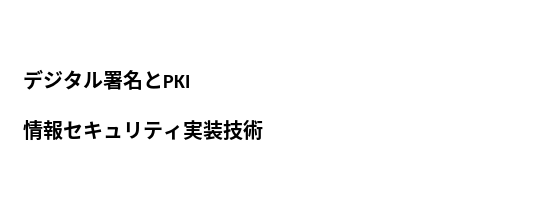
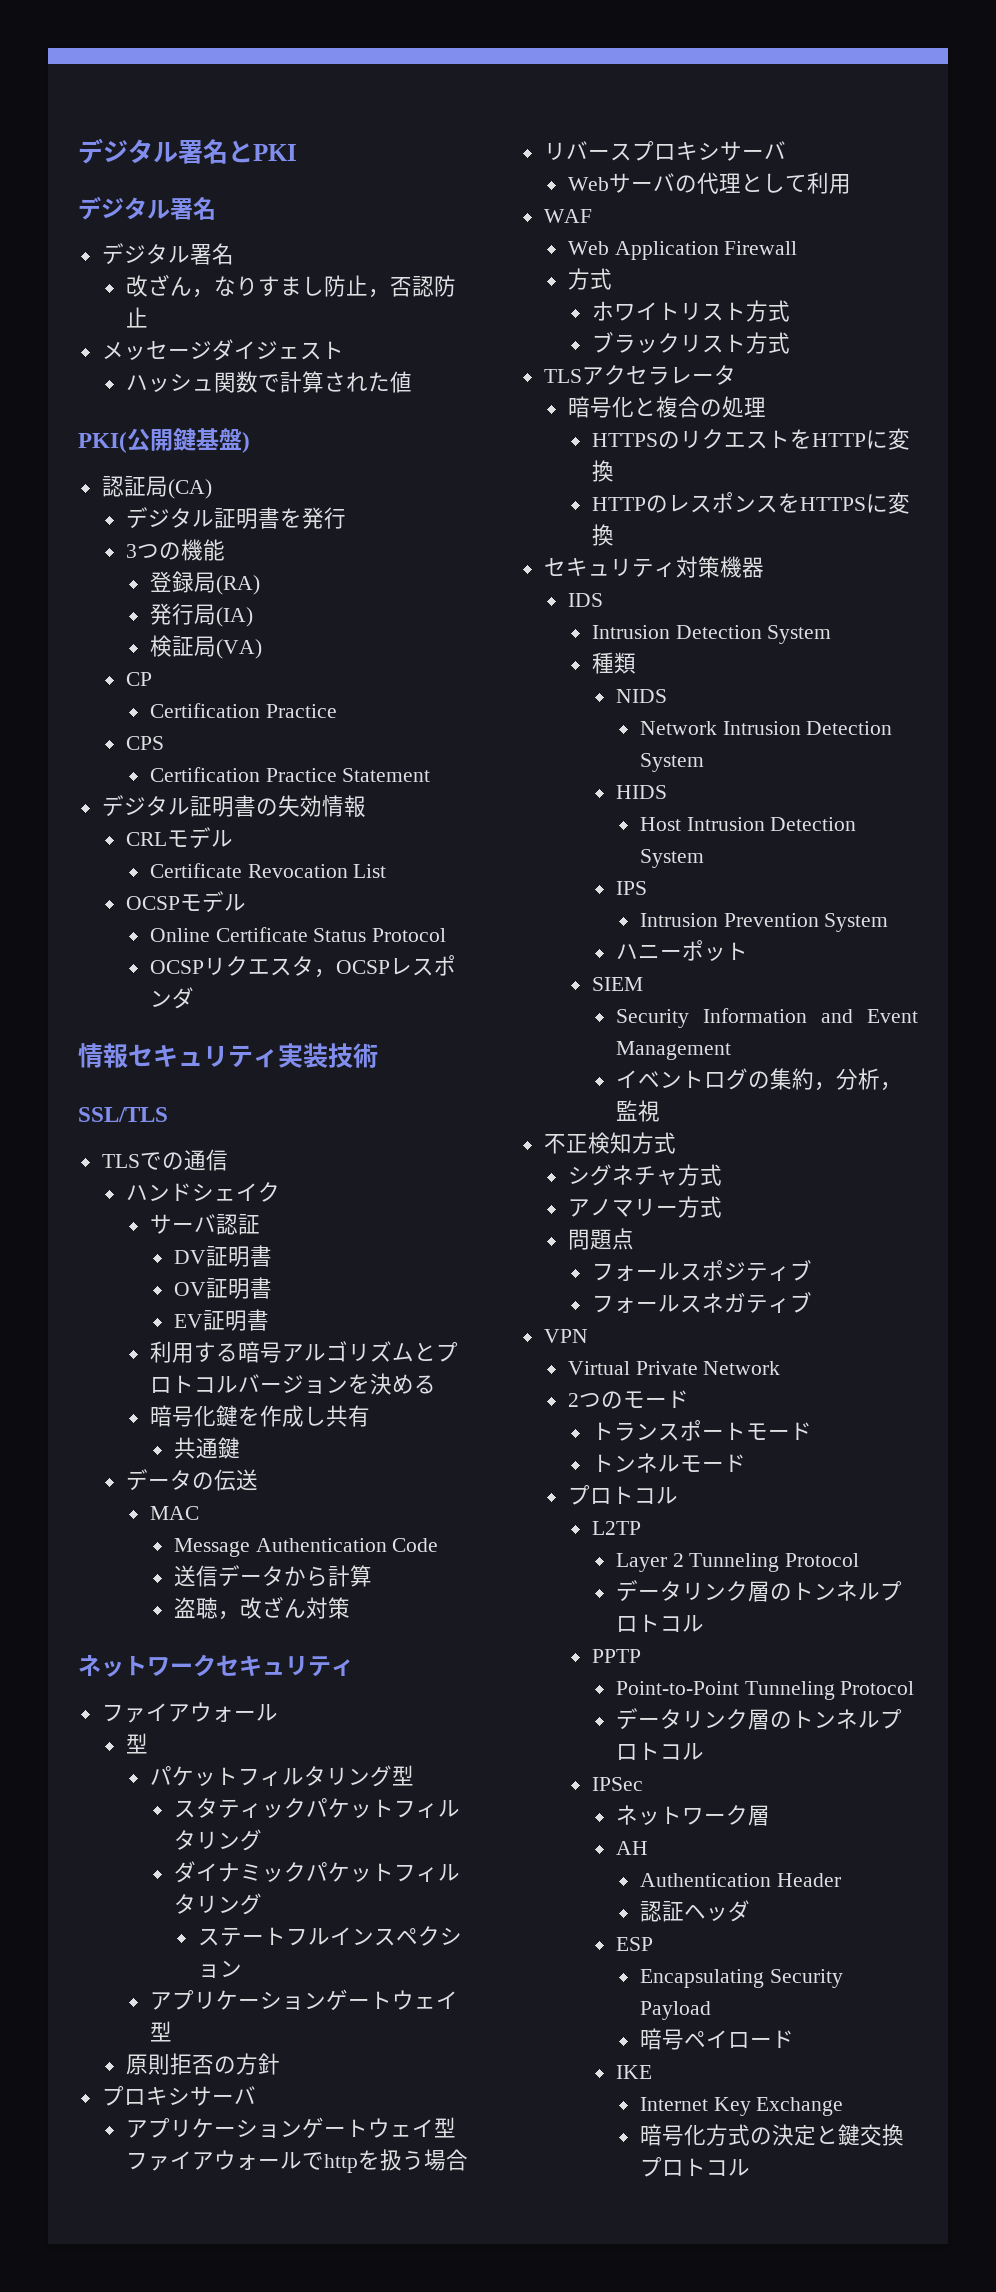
(190, 81) none -> [78,196,216,220] [101,243,234,265] [125,274,456,298] [125,307,148,328] [101,339,344,361] [125,371,412,393] [78,428,250,453] [101,476,212,499] [125,507,346,529] [125,539,225,561] [149,571,260,595] [149,603,253,627] [149,635,262,659] [125,672,152,686] [149,703,337,718] [125,736,164,750] [149,767,431,782] [101,795,366,818] [125,827,233,849] [149,863,387,878] [125,891,246,913] [149,927,447,942] [149,955,456,978] [149,987,194,1009] // デジタル署名 // デジタル署名 // 改ざん，なりすまし防止，否認防止 // メッセージダイジェスト // ハッシュ関数で計算された値 // PKI(公開鍵基盤) // 認証局(CA) // デジタル証明書を発行 // 3つの機能 // 登録局(RA) // 発行局(IA) // 検証局(VA) // CP // Certification Practice // CPS // Certification Practice Statement // デジタル証明書の失効情報 // CRLモデル // Certificate Revocation List // OCSPモデル // Online Certificate Status Protocol // OCSPリクエスタ，OCSPレスポンダ
(263, 129) none -> [78,1107,168,1122] [101,1149,228,1171] [125,1182,280,1202] [149,1214,260,1235] [173,1245,272,1267] [173,1277,272,1299] [173,1309,269,1331] [149,1341,458,1363] [149,1373,436,1395] [149,1405,370,1427] [173,1437,240,1459] [125,1469,258,1491] [149,1506,199,1520] [173,1538,439,1557] [173,1565,372,1587] [173,1596,350,1620] [78,1654,354,1677] [101,1702,278,1723] [125,1733,148,1754] [149,1765,414,1787] [173,1798,460,1818] [173,1829,262,1851] [173,1861,460,1883] [173,1893,262,1915] [197,1926,462,1946] [197,1960,242,1978] [149,1989,458,2011] [149,2021,172,2042] [125,2053,280,2075] [101,2086,256,2106] [125,2117,456,2139] [125,2149,468,2173] [543,141,786,161] [567,172,851,194] [543,209,592,223] [567,241,798,260] [567,268,612,290] [591,300,790,322] [591,332,790,354] [543,365,736,385] [567,396,766,418] [591,428,910,450] [591,460,614,482] [591,492,910,514] [591,524,614,546] [543,556,764,578] [567,593,603,607] [591,625,832,644] [591,652,636,674] [615,689,667,703] [639,721,893,735] [639,753,704,772] [615,785,667,799] [639,817,857,831] [639,849,704,868] [615,881,647,895] [639,913,889,932] [615,940,748,961] [591,977,643,991] [615,1008,918,1028] [615,1041,731,1060] [615,1068,902,1091] [615,1100,660,1122] [543,1132,676,1154] [567,1164,722,1186] [567,1196,722,1218] [567,1228,634,1250] [591,1260,812,1281] [591,1292,812,1313] [543,1329,588,1343] [567,1361,781,1375] [567,1390,689,1409] [591,1420,812,1441] [591,1453,746,1473] [567,1485,678,1505] [591,1521,641,1535] [615,1553,860,1572] [615,1580,902,1602] [615,1614,704,1633] [591,1649,641,1663] [615,1681,915,1700] [615,1708,902,1730] [615,1742,704,1761] [591,1777,643,1791] [615,1805,770,1826] [615,1841,648,1855] [639,1873,841,1887] [639,1900,750,1922] [615,1937,653,1951] [639,1969,843,1988] [639,2001,711,2020] [639,2028,794,2050] [615,2065,652,2079] [639,2097,844,2116] [639,2124,904,2146] [639,2157,750,2177] // SSL/TLS // TLSでの通信 // ハンドシェイク // サーバ認証 // DV証明書 // OV証明書 // EV証明書 // 利用する暗号アルゴリズムとプロトコルバージョンを決める // 暗号化鍵を作成し共有 // 共通鍵 // データの伝送 // MAC // Message Authentication Code // 送信データから計算 // 盗聴，改ざん対策 // ネットワークセキュリティ // ファイアウォール // 型 // パケットフィルタリング型 // スタティックパケットフィルタリング // ダイナミックパケットフィルタリング // ステートフルインスペクション // アプリケーションゲートウェイ型 // 原則拒否の方針 // プロキシサーバ // アプリケーションゲートウェイ型ファイアウォールでhttpを扱う場合 // リバースプロキシサーバ // Webサーバの代理として利用 // WAF // Web Application Firewall // 方式 // ホワイトリスト方式 // ブラックリスト方式 // TLSアクセラレータ // 暗号化と複合の処理 // HTTPSのリクエストをHTTPに変換 // HTTPのレスポンスをHTTPSに変換 // セキュリティ対策機器 // IDS // Intrusion Detection System // 種類 // NIDS // Network Intrusion Detection System // HIDS // Host Intrusion Detection System // IPS // Intrusion Prevention System // ハニーポット // SIEM // Security Information and Event Management // イベントログの集約，分析，監視 // 不正検知方式 // シグネチャ方式 // アノマリー方式 // 問題点 // フォールスポジティブ // フォールスネガティブ // VPN // Virtual Private Network // 2つのモード // トランスポートモード // トンネルモード // プロトコル // L2TP // Layer 2 Tunneling Protocol // データリンク層のトンネルプロトコル // PPTP // Point-to-Point Tunneling Protocol // データリンク層のトンネルプロトコル // IPSec // ネットワーク層 // AH // Authentication Header // 認証ヘッダ // ESP // Encapsulating Security Payload // 暗号ペイロード // IKE // Internet Key Exchange // 暗号化方式の決定と鍵交換プロトコル

